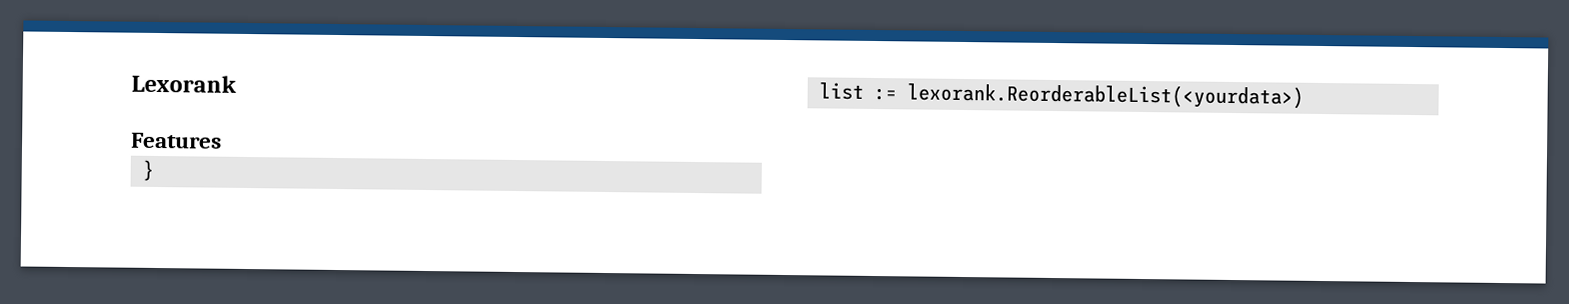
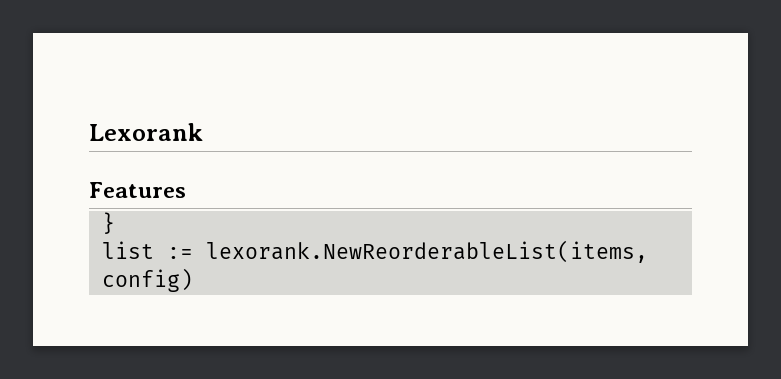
[907,82,1305,109] lexorank.ReorderableList(<yourdata>) -> [205,240,648,263] [101,268,193,292] lexorank.NewReorderableList(items, config)

